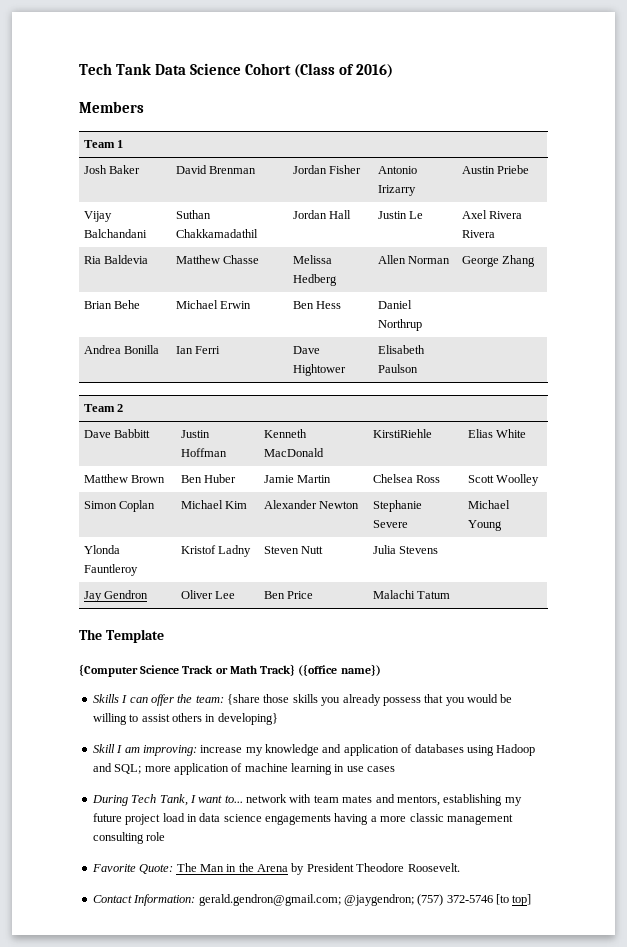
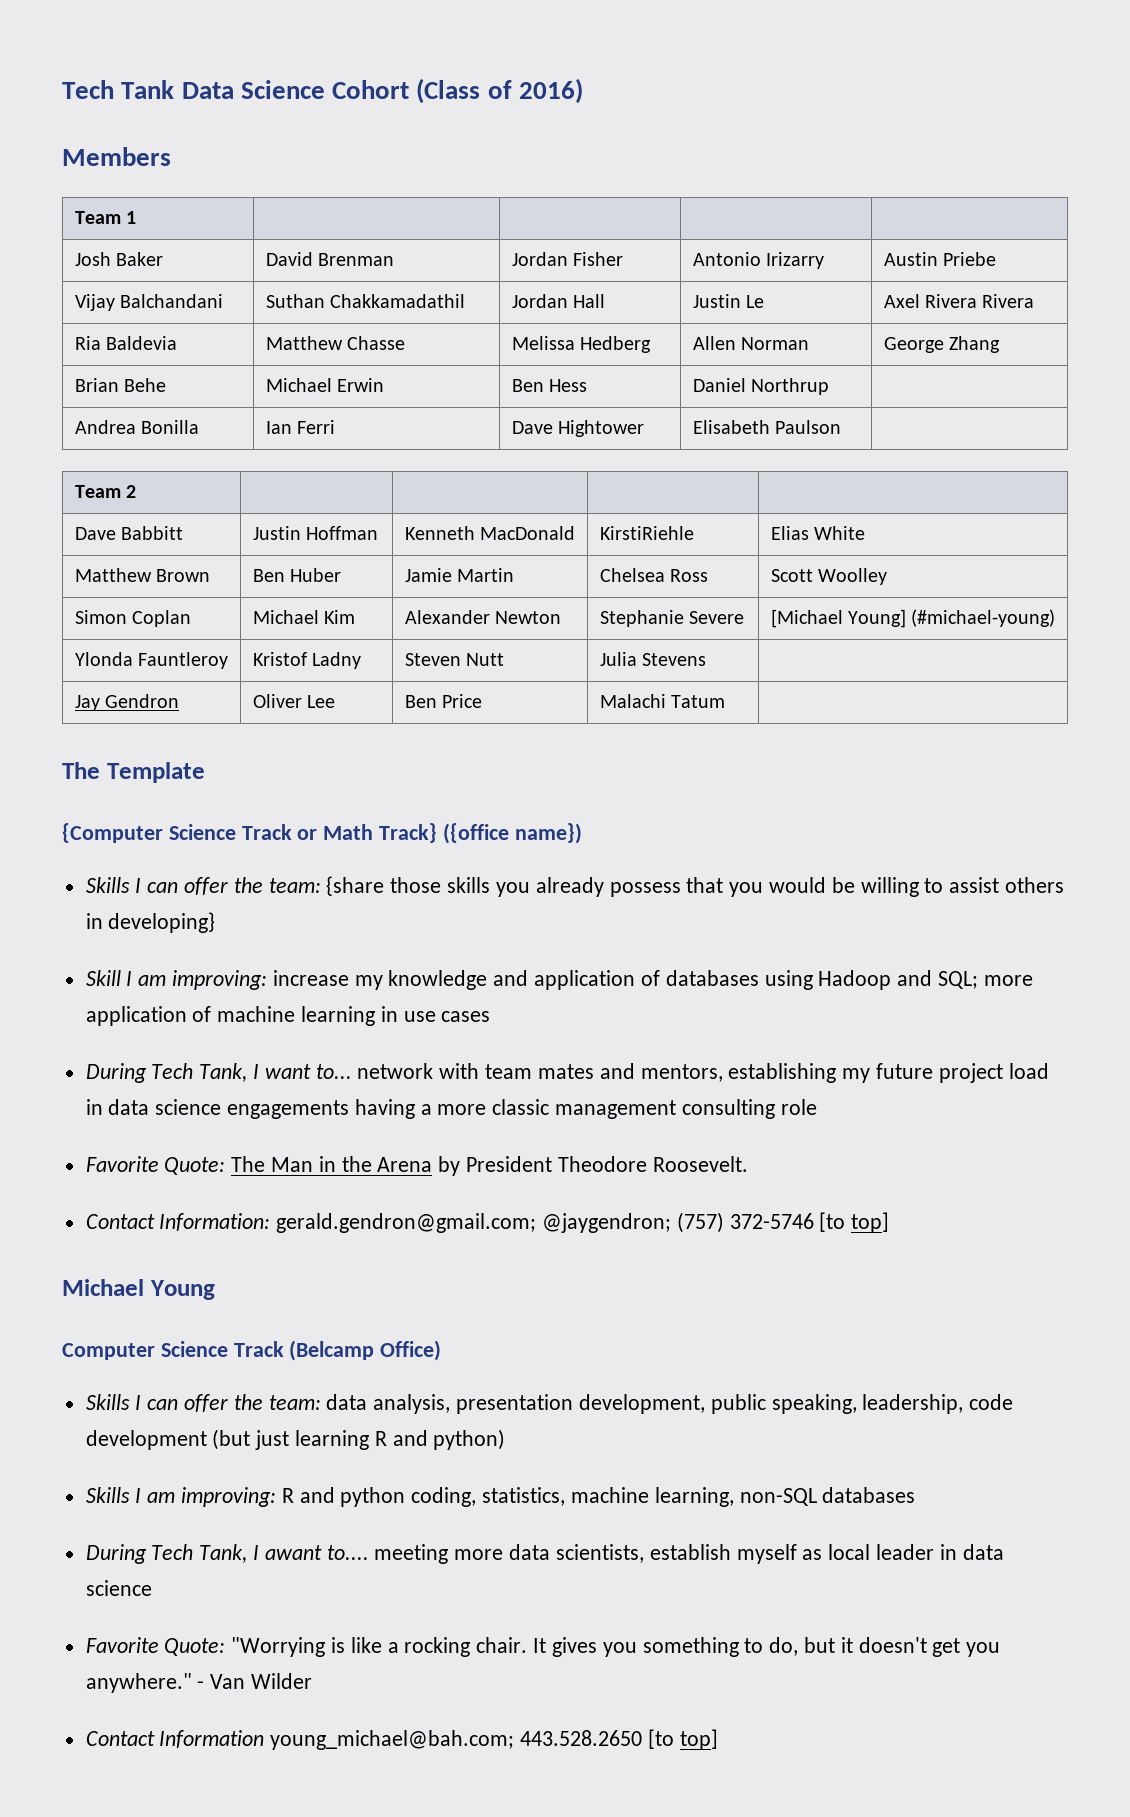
[468,500,511,509] [468,520,503,531] Michael Young -> [770,609,1056,628] [Michael Young] (#michael-young)
(532, 900) none -> [62,1279,215,1300] [62,1340,442,1361] [85,1394,1014,1414] [85,1429,506,1450] [85,1487,916,1507] [85,1544,1004,1564] [85,1580,152,1596] [85,1637,1001,1657] [85,1673,313,1693] [85,1729,718,1750] // Michael Young // Computer Science Track (Belcamp Office) // Skills I can offer the team: data analysis, presentation development, public speaking, leadership, code development (but just learning R and python) // Skills I am improving: R and python coding, statistics, machine learning, non-SQL databases // During Tech Tank, I awant to.... meeting more data scientists, establish myself as local leader in data science // Favorite Quote: "Worrying is like a rocking chair. It gives you something to do, but it doesn't get you anywhere." - Van Wilder // Contact Information young_michael@bah.com; 443.528.2650 [to top]

